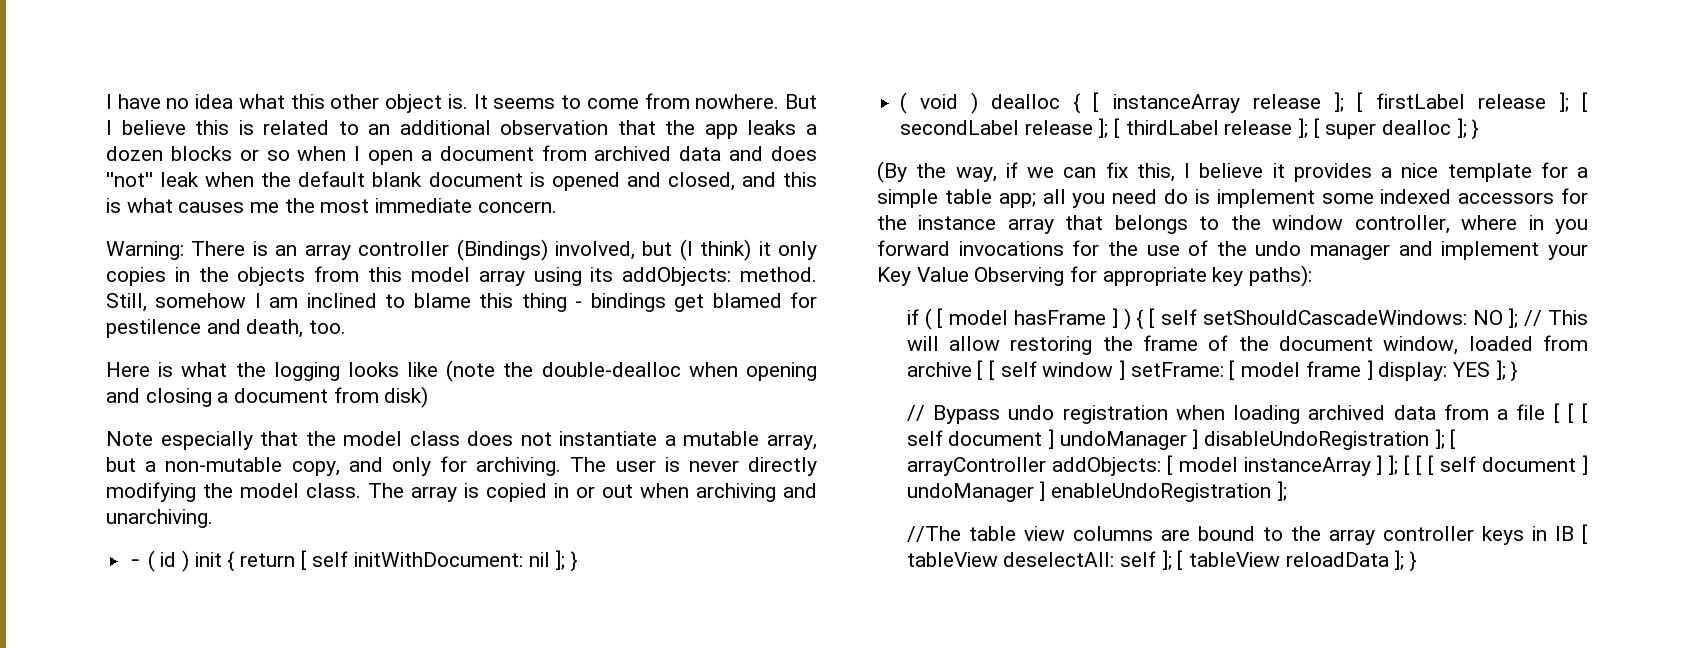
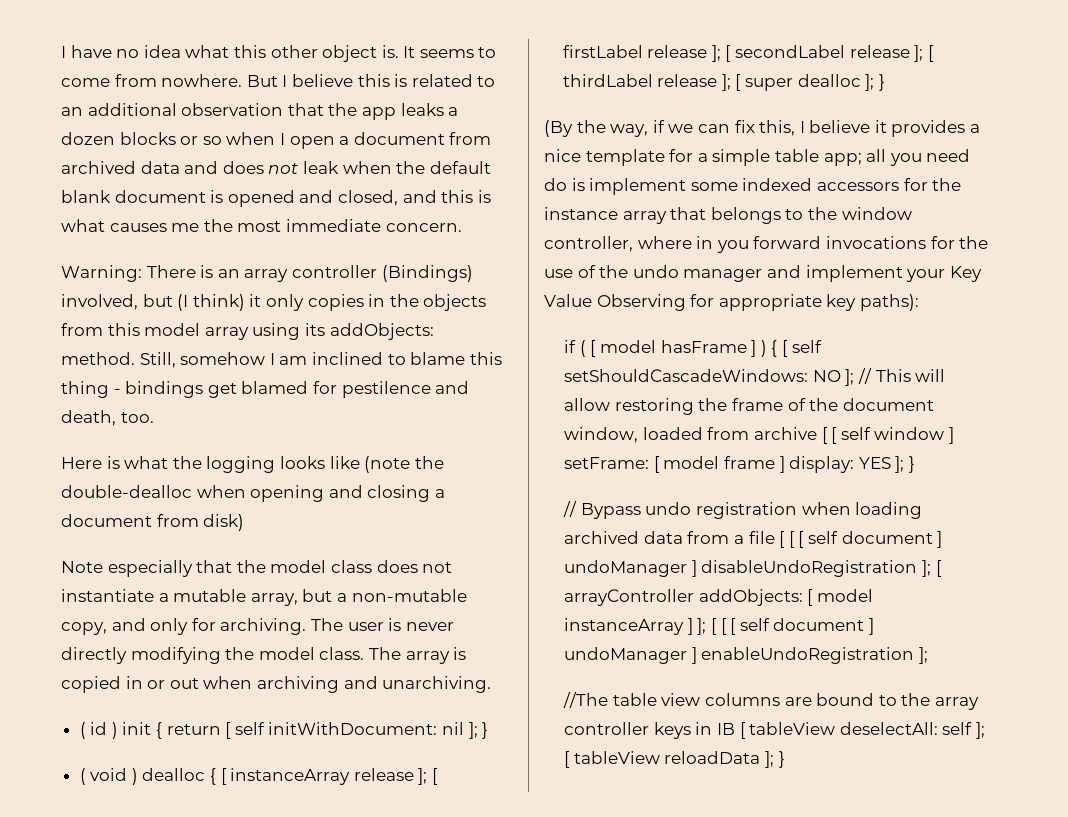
[106,172,153,187] ''not'' -> [268,163,299,174] not
[129,559,143,567] - -> (492, 684) none

